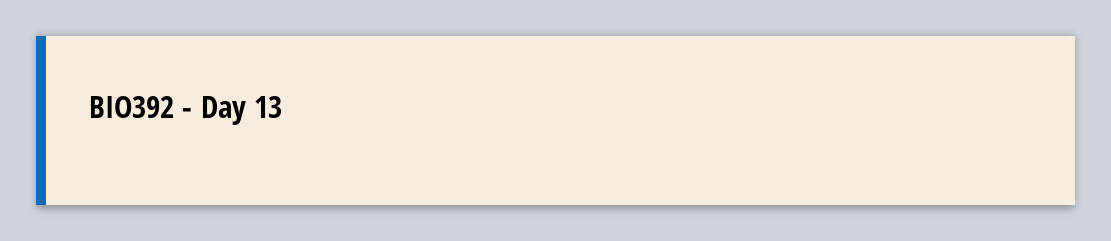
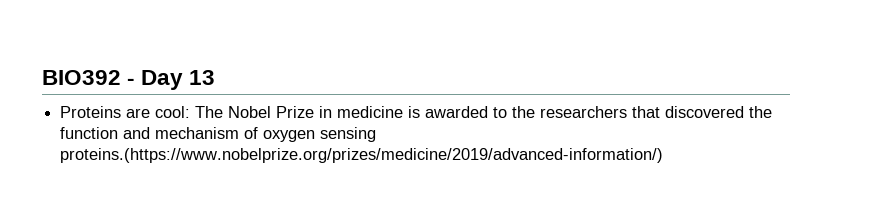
(283, 107) none -> [60,106,773,118] [60,127,377,142] [60,148,664,163] // Proteins are cool: The Nobel Prize in medicine is awarded to the researchers that discovered the function and mechanism of oxygen sensing proteins.(https://www.nobelprize.org/prizes/medicine/2019/advanced-information/)

